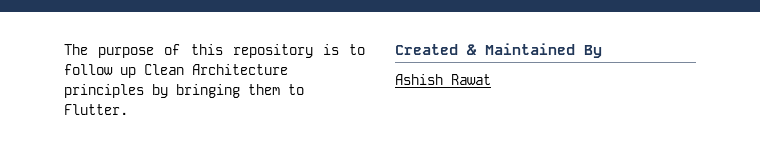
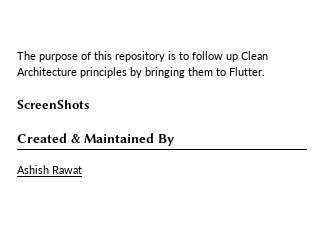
(128, 109) none -> [17,100,89,109] // ScreenShots

